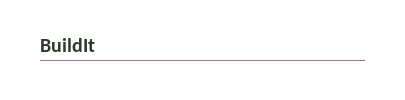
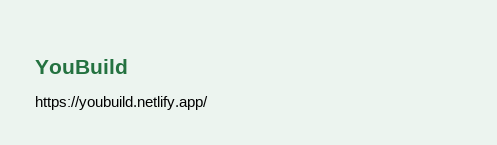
[40,38,95,52] BuildIt -> [35,59,128,74] [35,96,208,110] YouBuild // https://youbuild.netlify.app/

